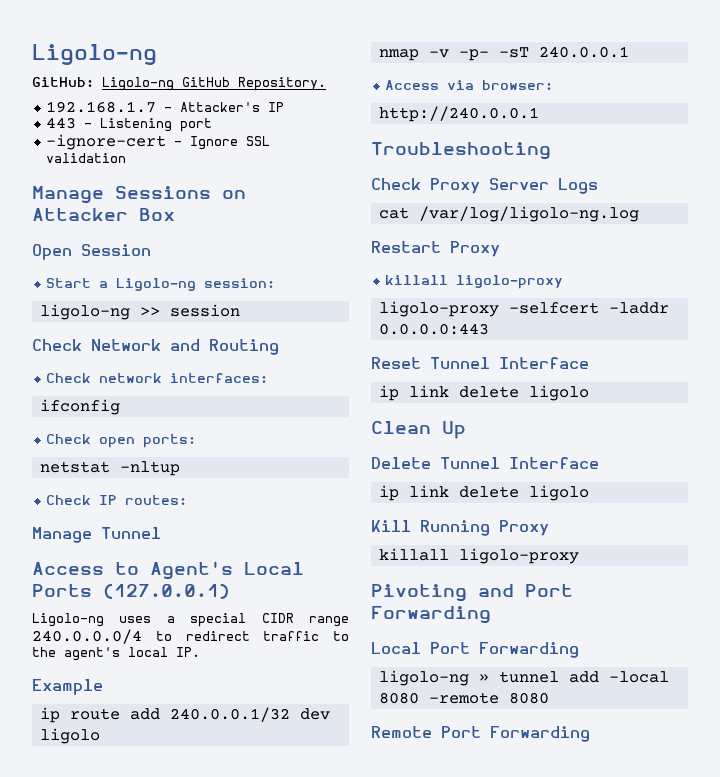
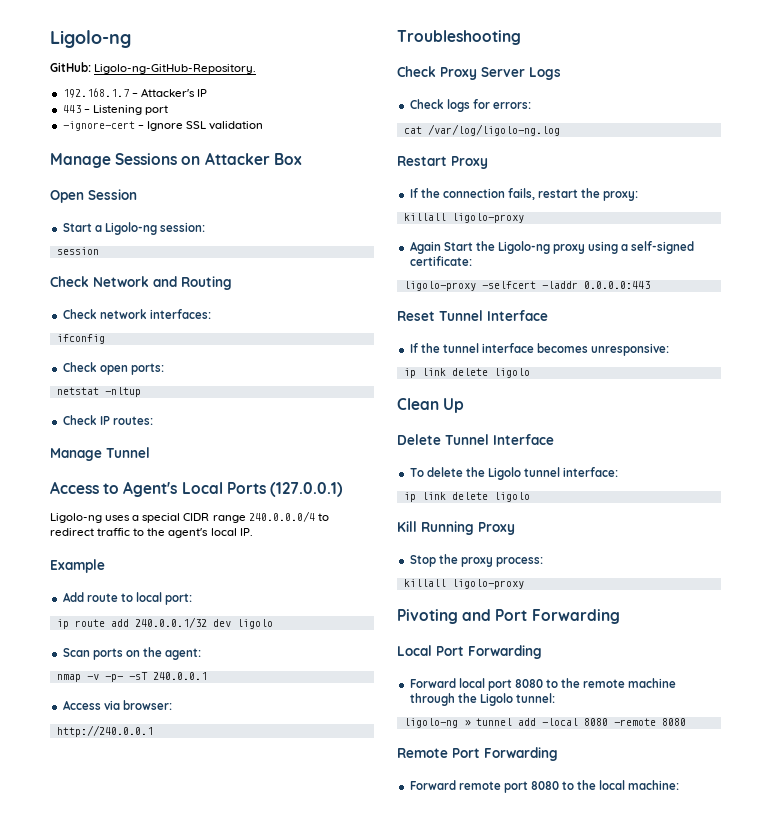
[102,77,326,91] Ligolo-ng GitHub Repository. -> [94,64,257,74] Ligolo-ng-GitHub-Repository.
[39,304,160,320] ligolo-ng >> -> (205, 227) none
(103, 687) none -> [62,592,193,605] // Add route to local port:
(100, 736) none -> [62,647,202,660] // Scan ports on the agent:
(598, 186) none -> [409,99,531,112] // Check logs for errors:
[385,275,564,289] killall ligolo-proxy -> [409,188,639,201] [403,213,524,223] [409,241,695,254] [409,256,472,266] If the connection fails, restart the proxy: // killall ligolo-proxy // Again Start the Ligolo-ng proxy using a self-signed certificate:
(589, 363) none -> [409,343,670,356] // If the tunnel interface becomes unresponsive:
(599, 463) none -> [409,467,619,480] // To delete the Ligolo tunnel interface:
(549, 528) none -> [409,554,543,567] // Stop the proxy process:
(579, 650) none -> [409,678,677,691] [409,693,555,706] // Forward local port 8080 to the remote machine through the Ligolo tunnel:
(590, 734) none -> [409,780,680,793] // Forward remote port 8080 to the local machine:

